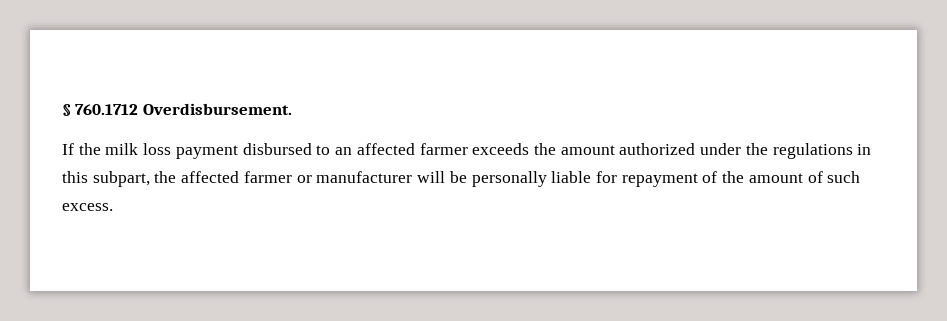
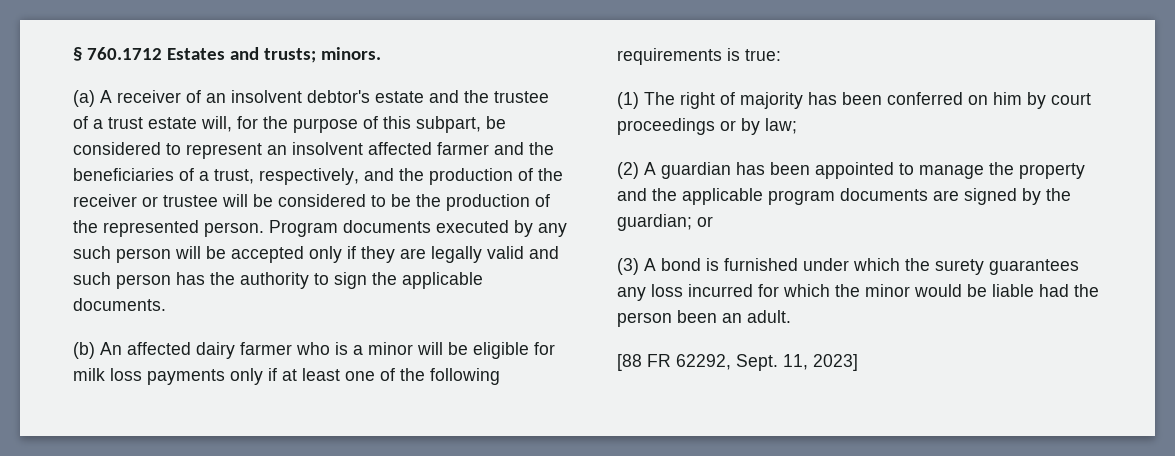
[142,103,292,115] [62,143,872,159] [62,171,861,187] [62,203,113,211] Overdisbursement. // If the milk loss payment disbursed to an affected farmer exceeds the amount authorized under the regulations in this subpart, the affected farmer or manufacturer will be personally liable for repayment of the amount of such excess. -> [166,47,381,63] [73,90,549,107] [73,116,506,133] [73,142,554,159] [73,168,563,185] [73,194,550,211] [73,220,567,237] [73,246,559,263] [73,272,483,289] [73,298,166,311] [73,342,555,359] [73,368,500,385] [617,48,781,65] [617,92,1091,109] [617,118,797,135] [617,162,1085,179] [617,188,1071,205] [617,214,713,231] [617,258,1079,275] [617,284,1099,301] [617,310,791,327] [617,354,858,371] Estates and trusts; minors. // (a) A receiver of an insolvent debtor's estate and the trustee of a trust estate will, for the purpose of this subpart, be considered to represent an insolvent affected farmer and the beneficiaries of a trust, respectively, and the production of the receiver or trustee will be considered to be the production of the represented person. Program documents executed by any such person will be accepted only if they are legally valid and such person has the authority to sign the applicable documents. // (b) An affected dairy farmer who is a minor will be eligible for milk loss payments only if at least one of the following requirements is true: // (1) The right of majority has been conferred on him by court proceedings or by law; // (2) A guardian has been appointed to manage the property and the applicable program documents are signed by the guardian; or // (3) A bond is furnished under which the surety guarantees any loss incurred for which the minor would be liable had the person been an adult. // [88 FR 62292, Sept. 11, 2023]

